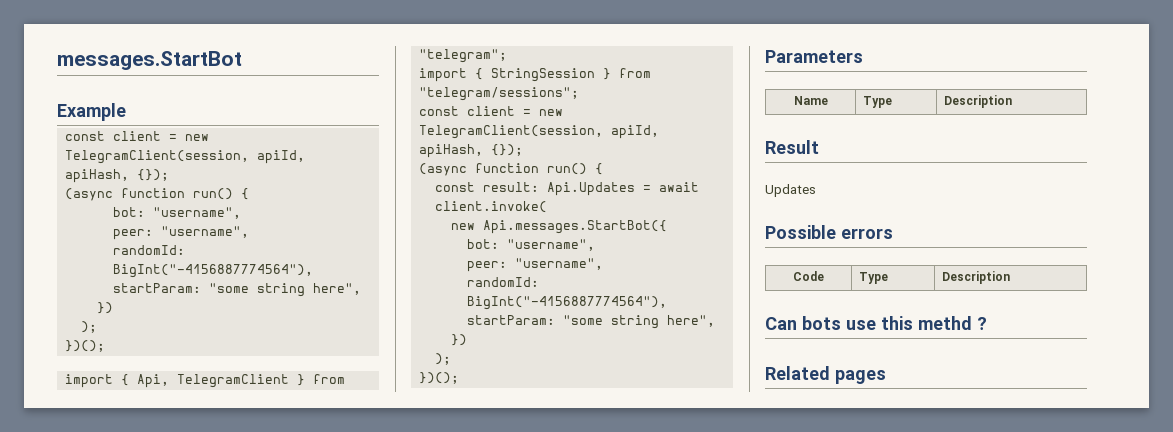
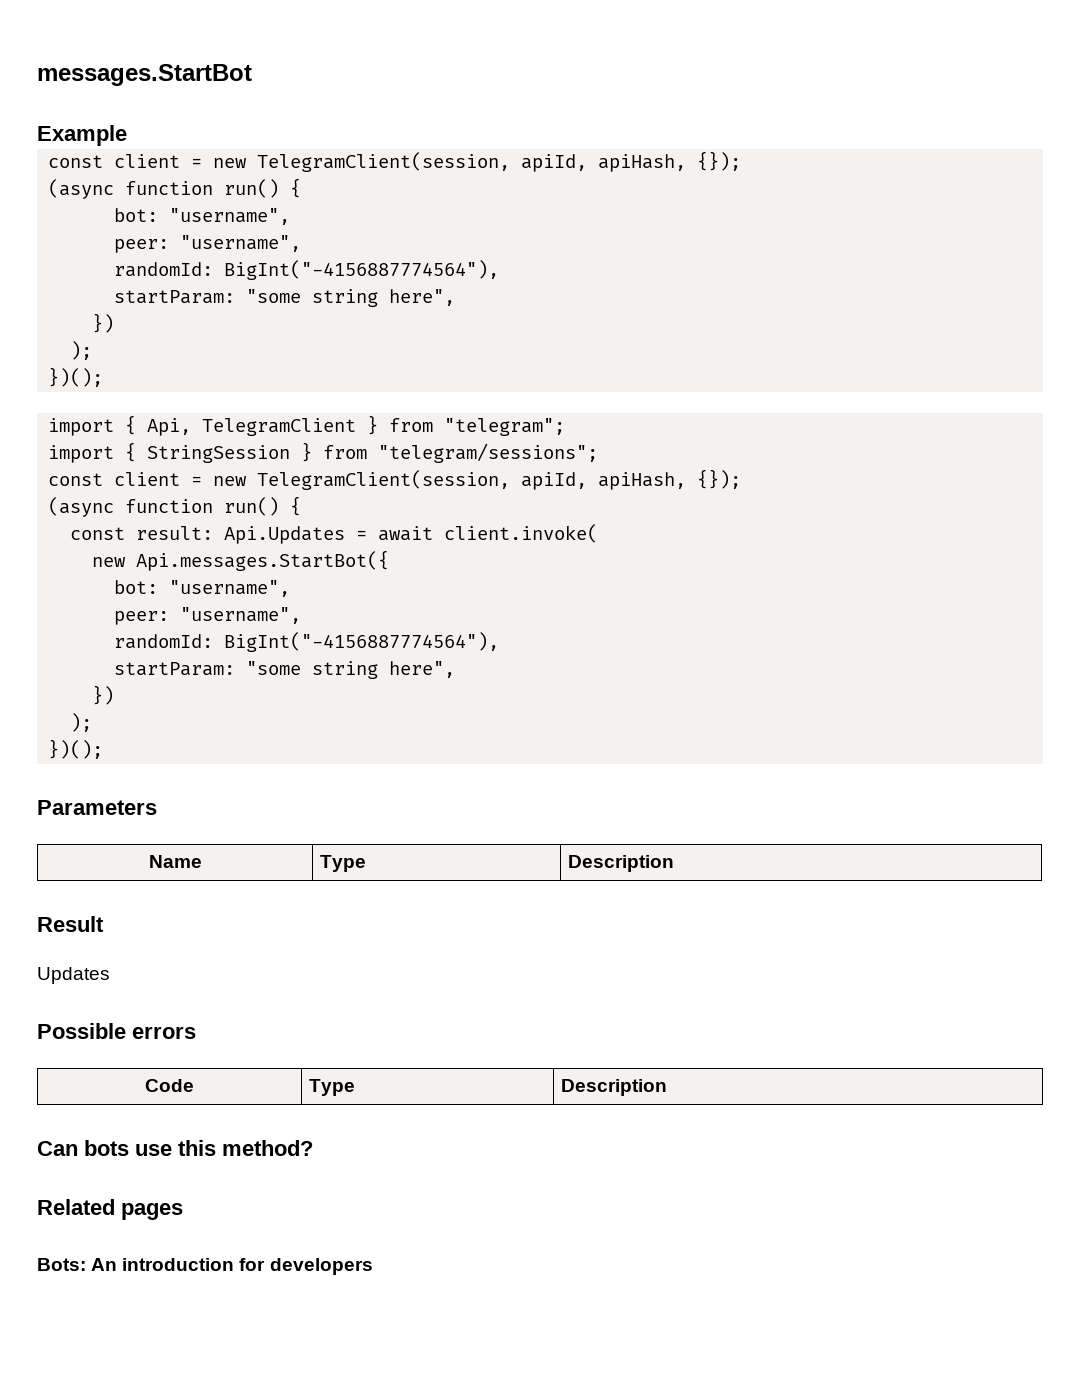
[918,316,987,330] methd ? -> [222,1140,313,1156] method?
(886, 377) none -> [37,1258,373,1275] // Bots: An introduction for developers

